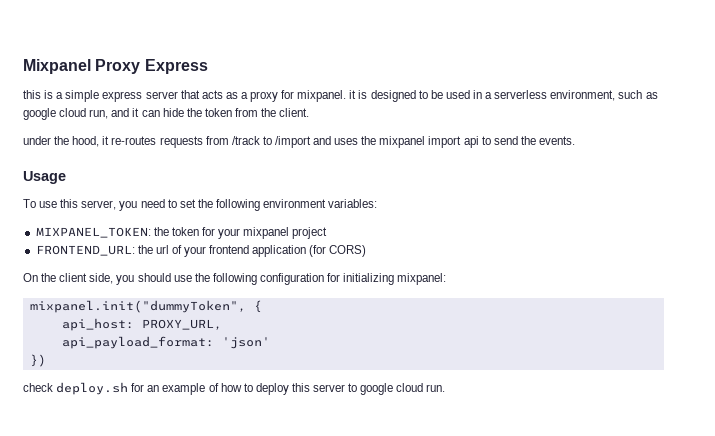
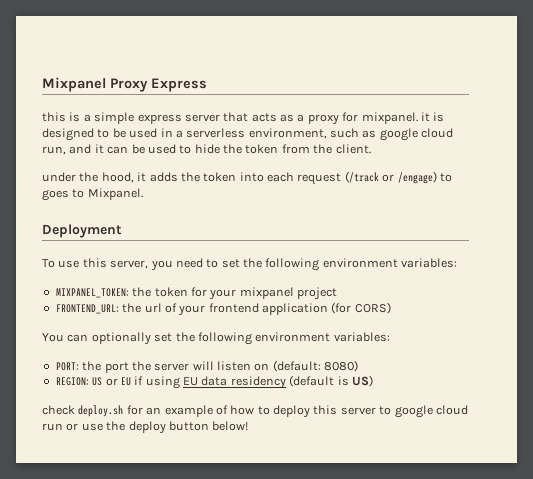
(160, 113) none -> [131,144,192,154] be used to
[111,136,575,148] [23,171,66,184] re-routes requests from /track to /import and uses the mixpanel import api to send the events. // Usage -> [149,171,452,185] [42,188,143,201] [42,224,122,238] adds the token into each request (/track or /engage) to goes to Mixpanel. // Deployment
[23,273,447,285] [29,300,262,313] [61,318,222,331] [61,336,270,349] [29,354,46,367] On the client side, you should use the following configuration for initializing mixpanel: // mixpanel.init("dummyToken", { // api_host: PROXY_URL, // api_payload_format: 'json' // }) -> [42,332,390,345] [55,360,359,373] [55,375,373,389] You can optionally set the following environment variables: // PORT: the port the server will listen on (default: 8080) // REGION: US or EU if using EU data residency (default is US)
[426,384,446,392] run. -> [42,421,249,434] run or use the deploy button below!

